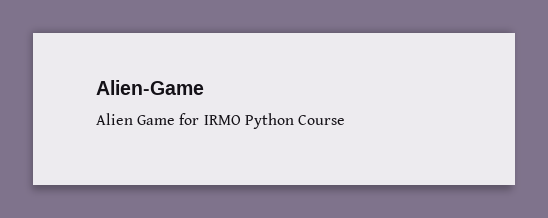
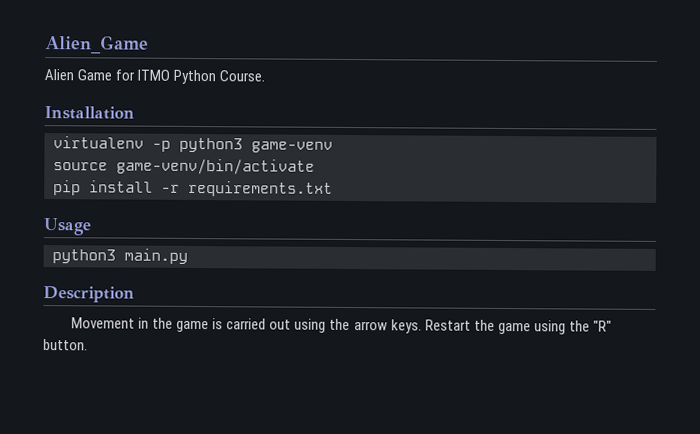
[96,80,204,95] Alien-Game -> [45,35,149,55] Alien_Game
[203,113,345,129] IRMO Python Course -> [137,69,266,85] [44,106,135,120] [53,136,333,153] [53,158,315,175] [53,180,333,197] [43,218,91,236] [52,248,188,264] [43,286,135,303] [71,317,612,335] [43,339,88,351] ITMO Python Course. // Installation // virtualenv -p python3 game-venv // source game-venv/bin/activate // pip install -r requirements.txt // Usage // python3 main.py // Description // Movement in the game is carried out using the arrow keys. Restart the game using the "R" button.

